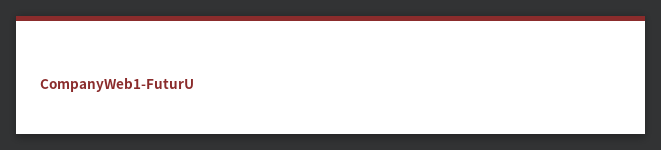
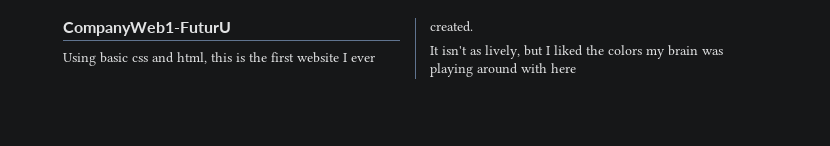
(194, 84) none -> [63,52,375,66] [430,21,473,32] [430,45,723,59] [430,63,576,77] // Using basic css and html, this is the first website I ever created. // It isn't as lively, but I liked the colors my brain was playing around with here

